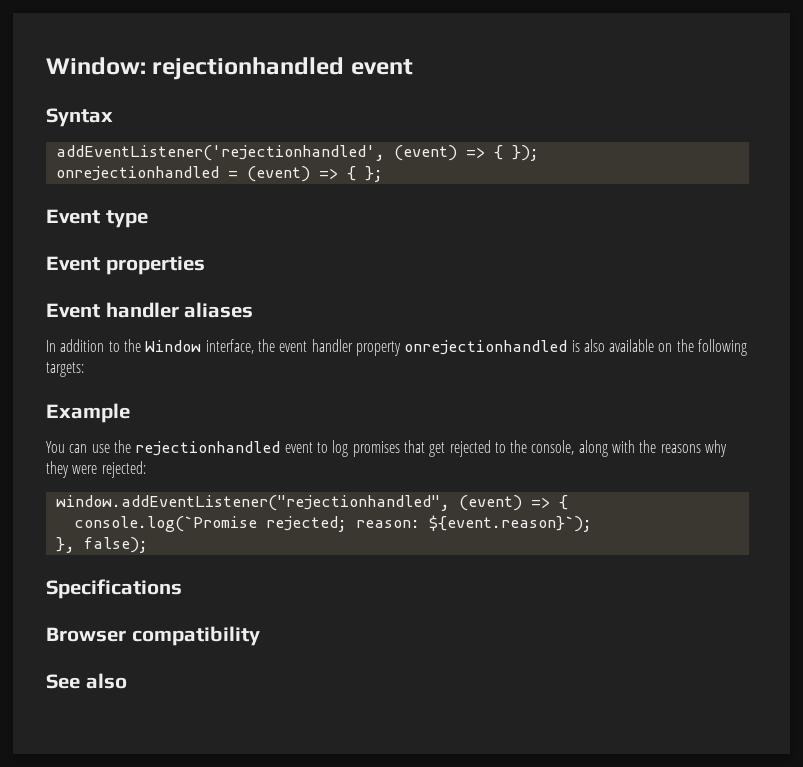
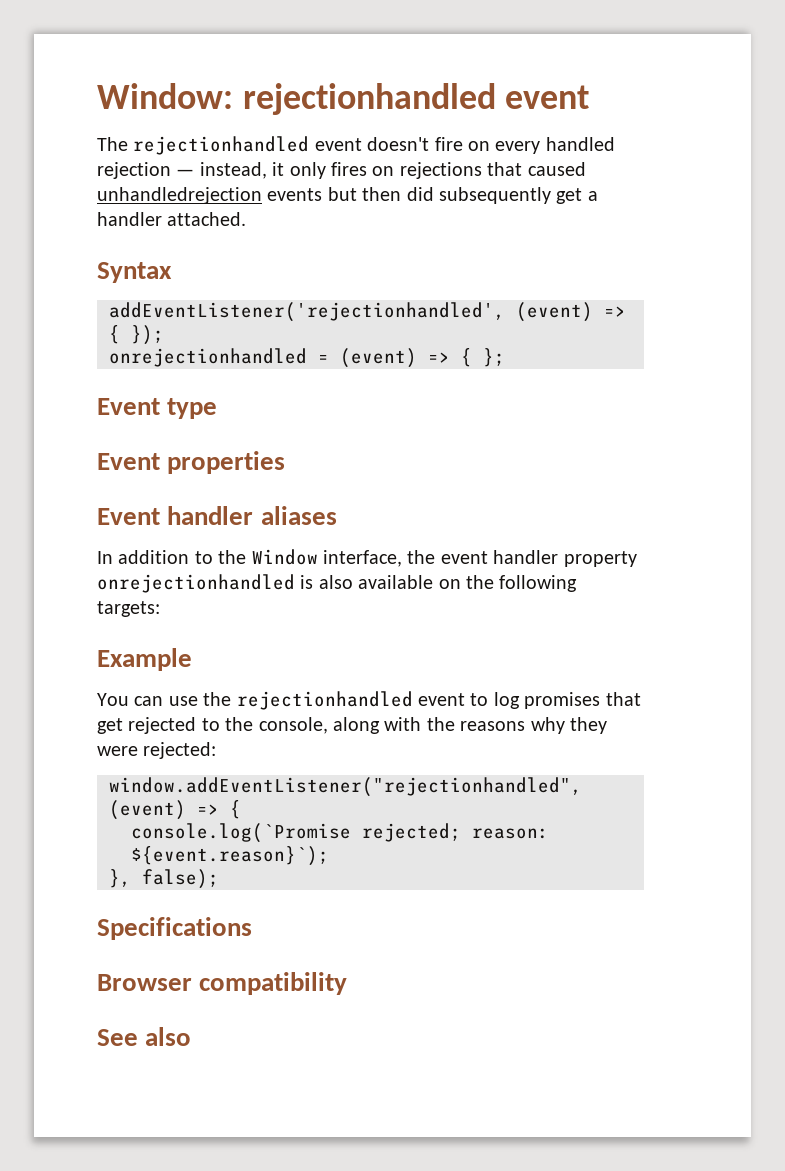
(413, 67) none -> [97,136,615,155] [97,162,586,179] [97,187,598,204] [97,212,247,226] // The rejectionhandled event doesn't fire on every handled rejection — instead, it only fires on rejections that caused unhandledrejection events but then did subsequently get a handler attached.

